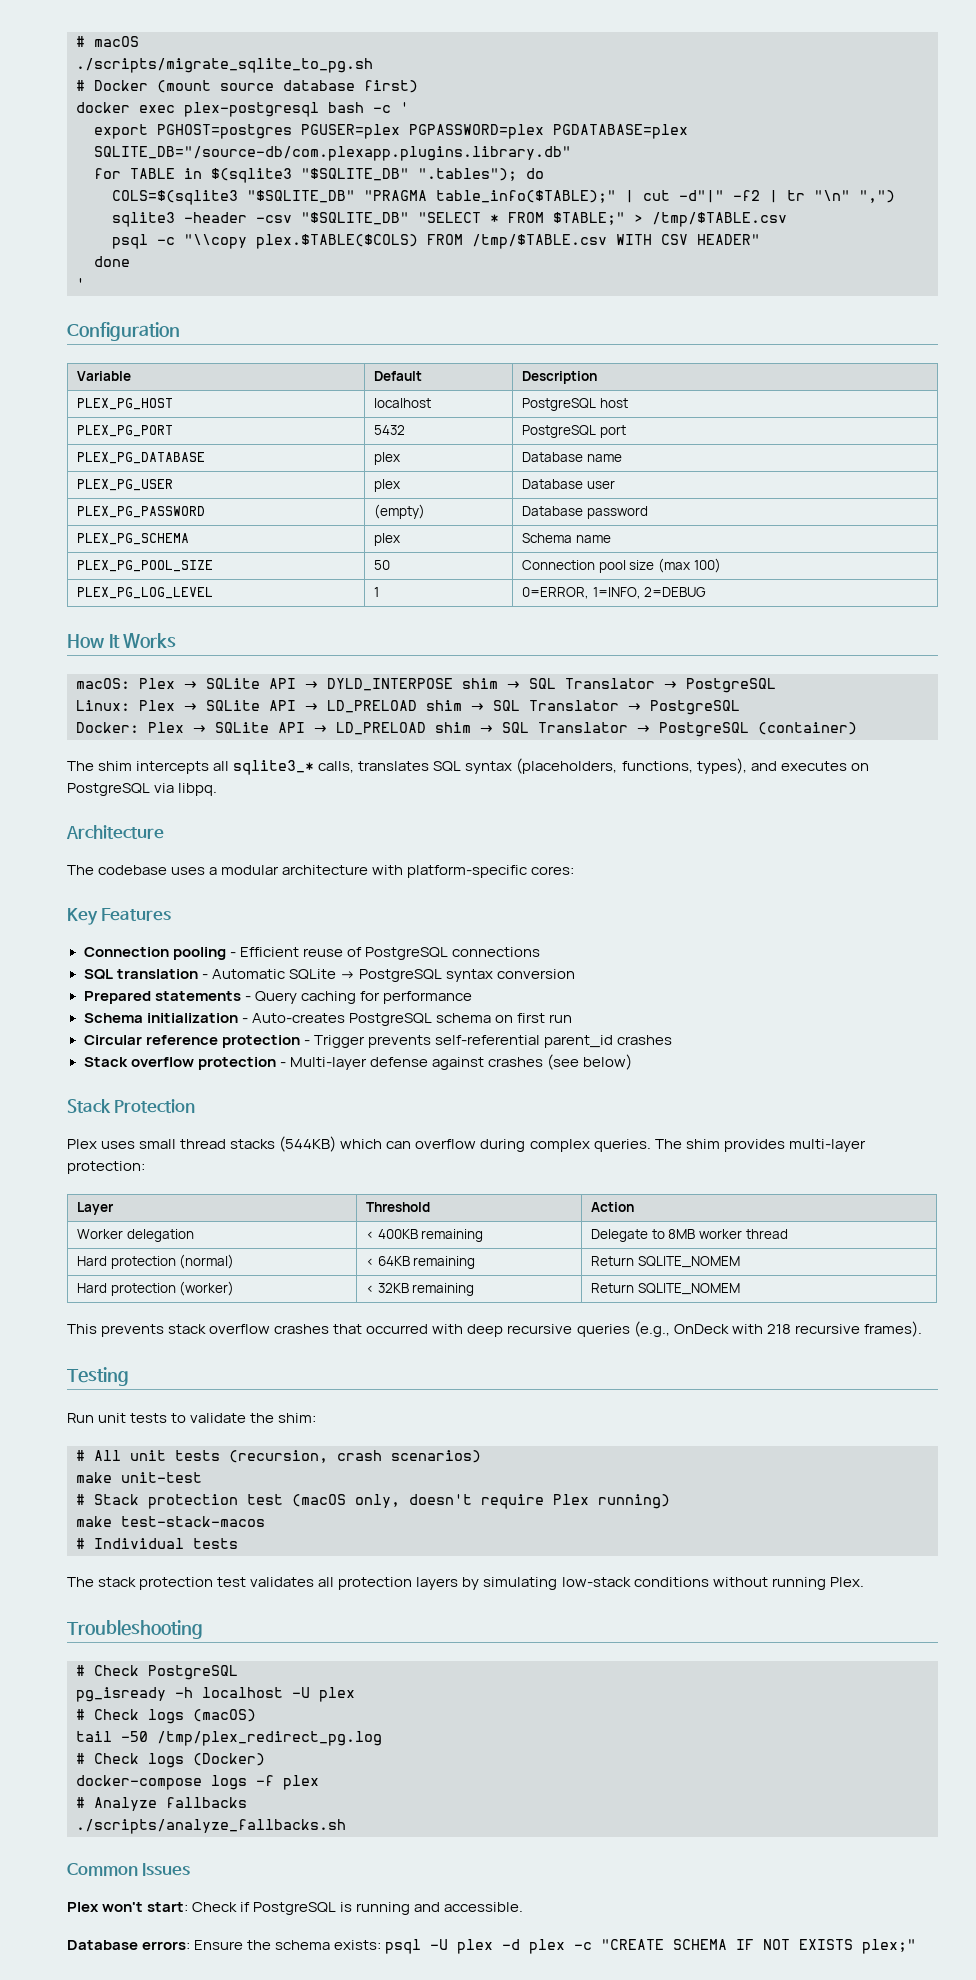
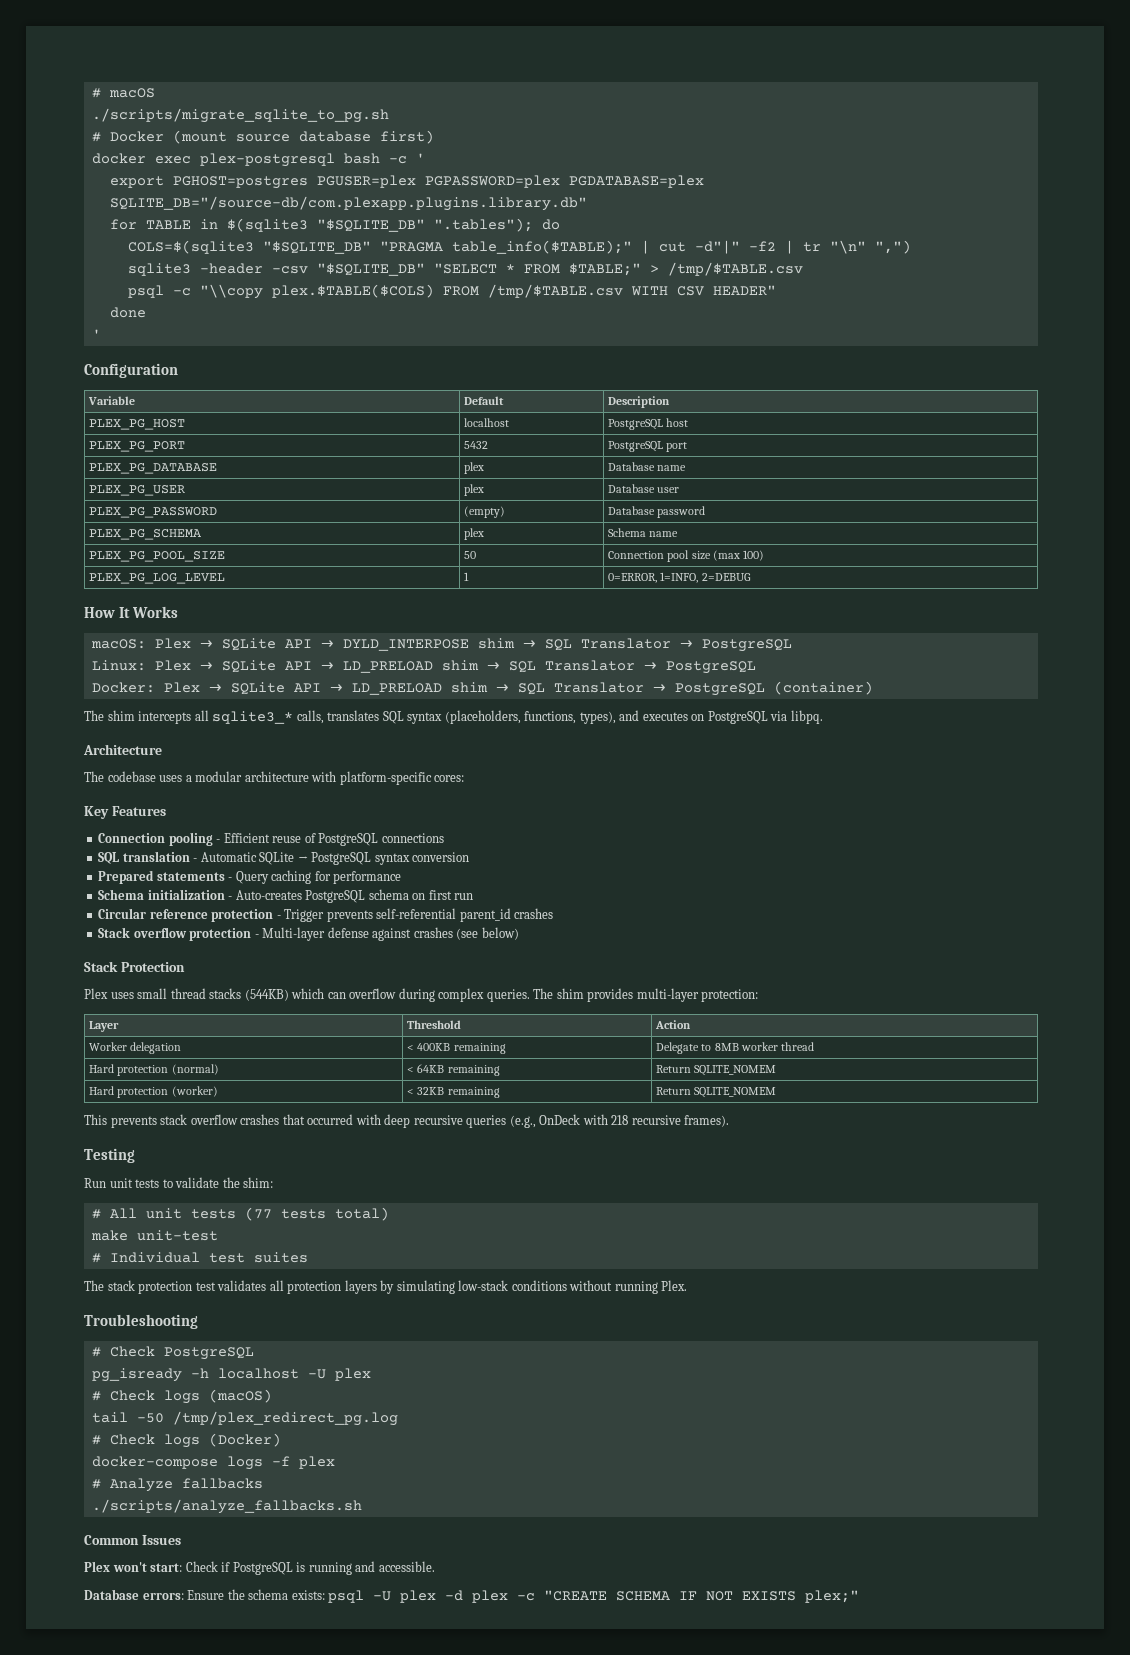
[229,1450,481,1463] (recursion, crash scenarios) -> [244,1207,389,1221] (77 tests total)
[94,1494,670,1509] [76,1516,265,1527] [76,1538,238,1549] Stack protection test (macOS only, doesn't require Plex running) // make test-stack-macos // # Individual tests -> [109,1252,308,1263] Individual test suites

